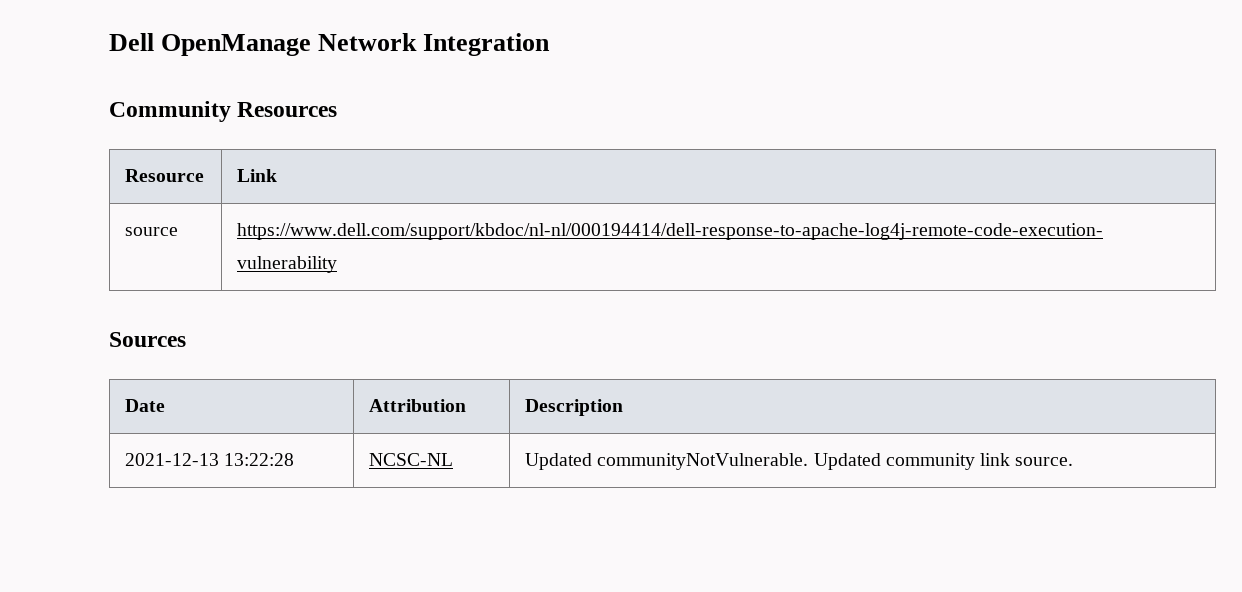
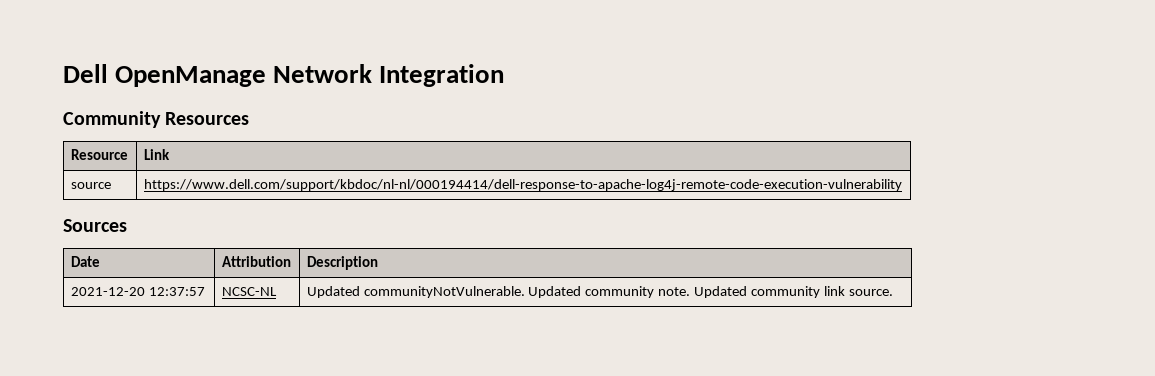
[125,453,295,466] 2021-12-13 13:22:28 -> [70,287,205,296] 2021-12-20 12:37:57
(975, 461) none -> [658,286,821,298] note. Updated community

